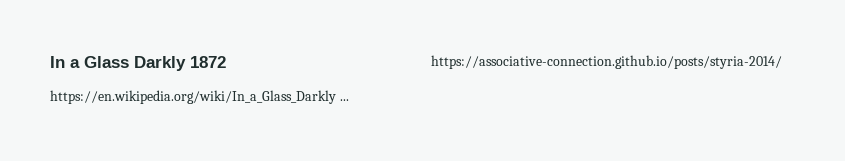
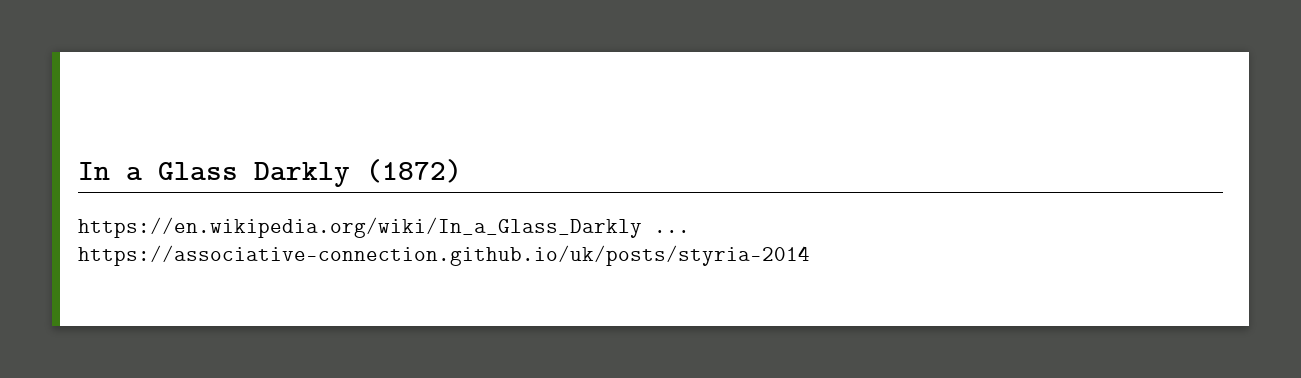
[190,56,226,68] 1872 -> [366,159,462,183] (1872)
[431,55,782,69] https://associative-connection.github.io/posts/styria-2014/ -> [78,245,810,266] https://associative-connection.github.io/uk/posts/styria-2014

